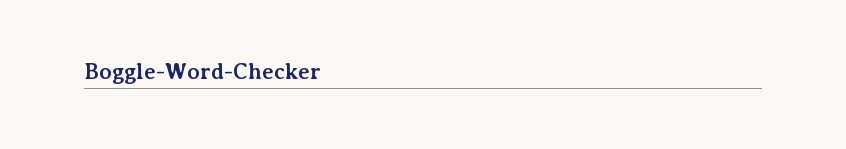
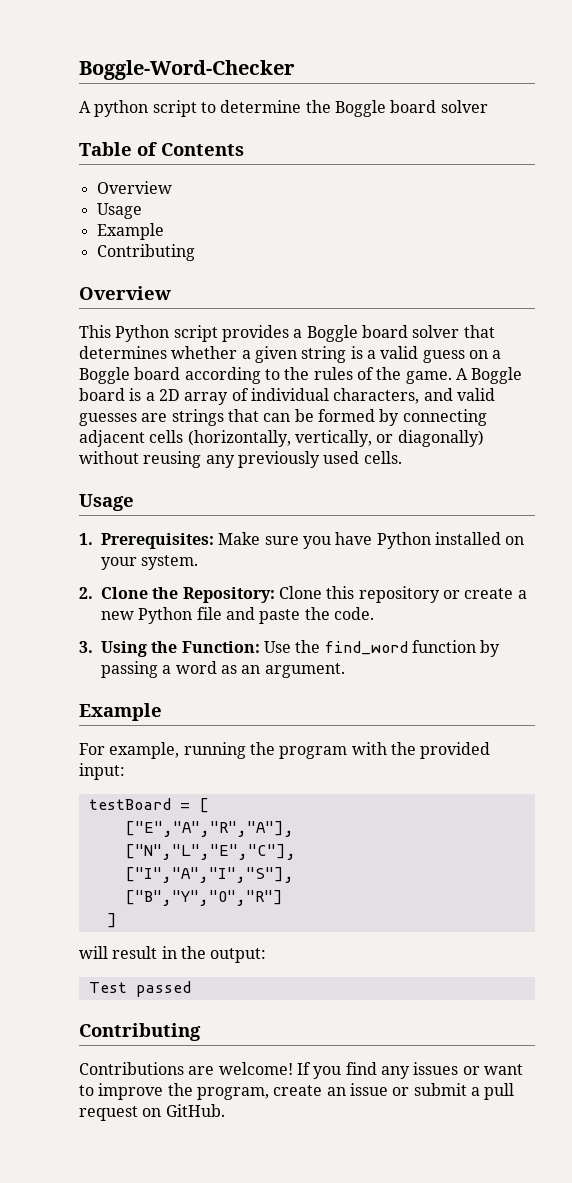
(321, 73) none -> [79,100,488,117] [79,142,244,156] [96,181,172,194] [96,203,142,219] [96,223,164,240] [96,244,195,261] [79,286,171,300] [79,325,495,342] [79,346,502,363] [79,367,523,384] [79,388,495,405] [79,409,487,426] [79,430,484,447] [79,451,402,468] [79,494,134,511] [79,532,525,549] [101,555,199,570] [79,586,527,603] [101,607,374,624] [79,640,501,657] [101,661,345,678] [79,703,162,721] [79,742,491,759] [79,763,125,780] [88,798,209,813] [124,821,294,837] [124,844,296,860] [124,867,294,883] [124,890,283,906] [106,913,117,928] [79,946,267,963] [88,981,191,997] [79,1023,201,1041] [79,1062,523,1079] [79,1083,515,1100] [79,1104,225,1121] // A python script to determine the Boggle board solver // Table of Contents // Overview // Usage // Example // Contributing // Overview // This Python script provides a Boggle board solver that determines whether a given string is a valid guess on a Boggle board according to the rules of the game. A Boggle board is a 2D array of individual characters, and valid guesses are strings that can be formed by connecting adjacent cells (horizontally, vertically, or diagonally) without reusing any previously used cells. // Usage // 1. Prerequisites: Make sure you have Python installed on your system. // 2. Clone the Repository: Clone this repository or create a new Python file and paste the code. // 3. Using the Function: Use the find_word function by passing a word as an argument. // Example // For example, running the program with the provided input: // testBoard = [ // ["E","A","R","A"], // ["N","L","E","C"], // ["I","A","I","S"], // ["B","Y","O","R"] // ] // will result in the output: // Test passed // Contributing // Contributions are welcome! If you find any issues or want to improve the program, create an issue or submit a pull request on GitHub.

